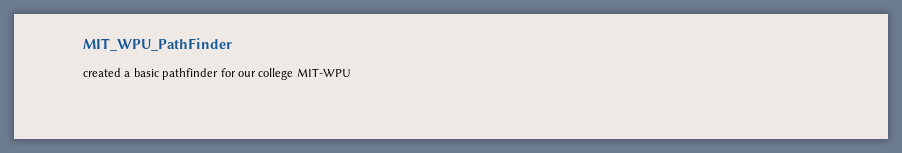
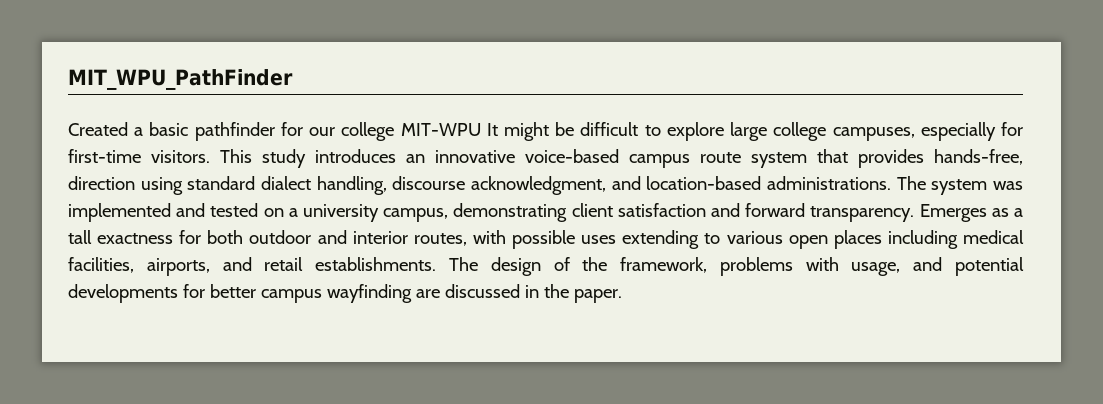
[83,68,121,77] created -> [68,122,128,136] Created
(351, 72) none -> [486,122,1024,141] [68,149,1023,168] [68,176,1023,195] [68,203,1024,222] [68,230,1024,249] [68,257,1025,276] [68,284,622,303] It might be difficult to explore large college campuses, especially for first-time visitors. This study introduces an innovative voice-based campus route system that provides hands-free, direction using standard dialect handling, discourse acknowledgment, and location-based administrations. The system was implemented and tested on a university campus, demonstrating client satisfaction and forward transparency. Emerges as a tall exactness for both outdoor and interior routes, with possible uses extending to various open places including medical facilities, airports, and retail establishments. The design of the framework, problems with usage, and potential developments for better campus wayfinding are discussed in the paper.

